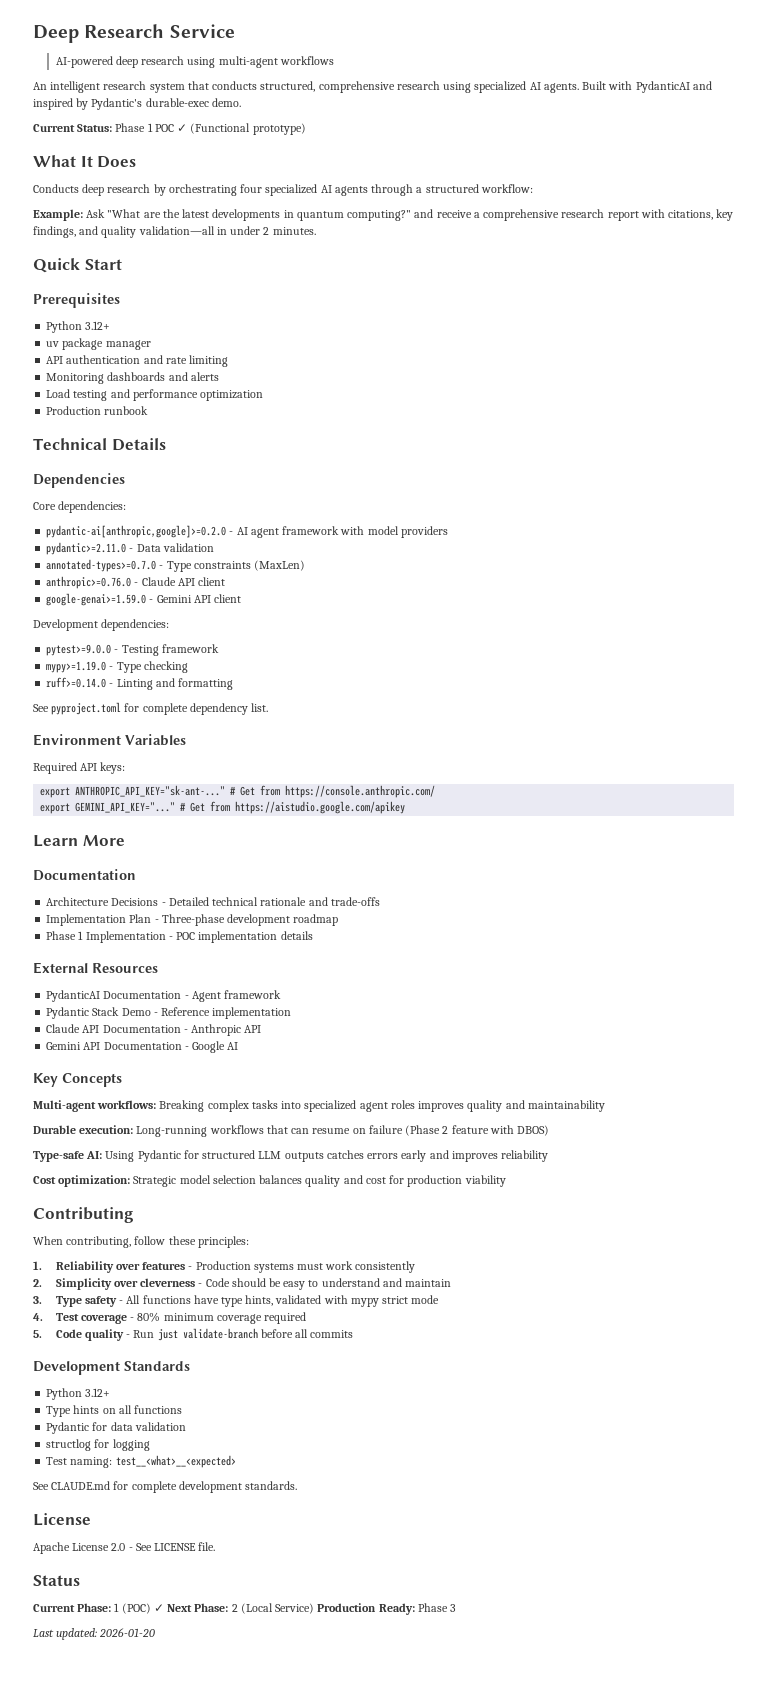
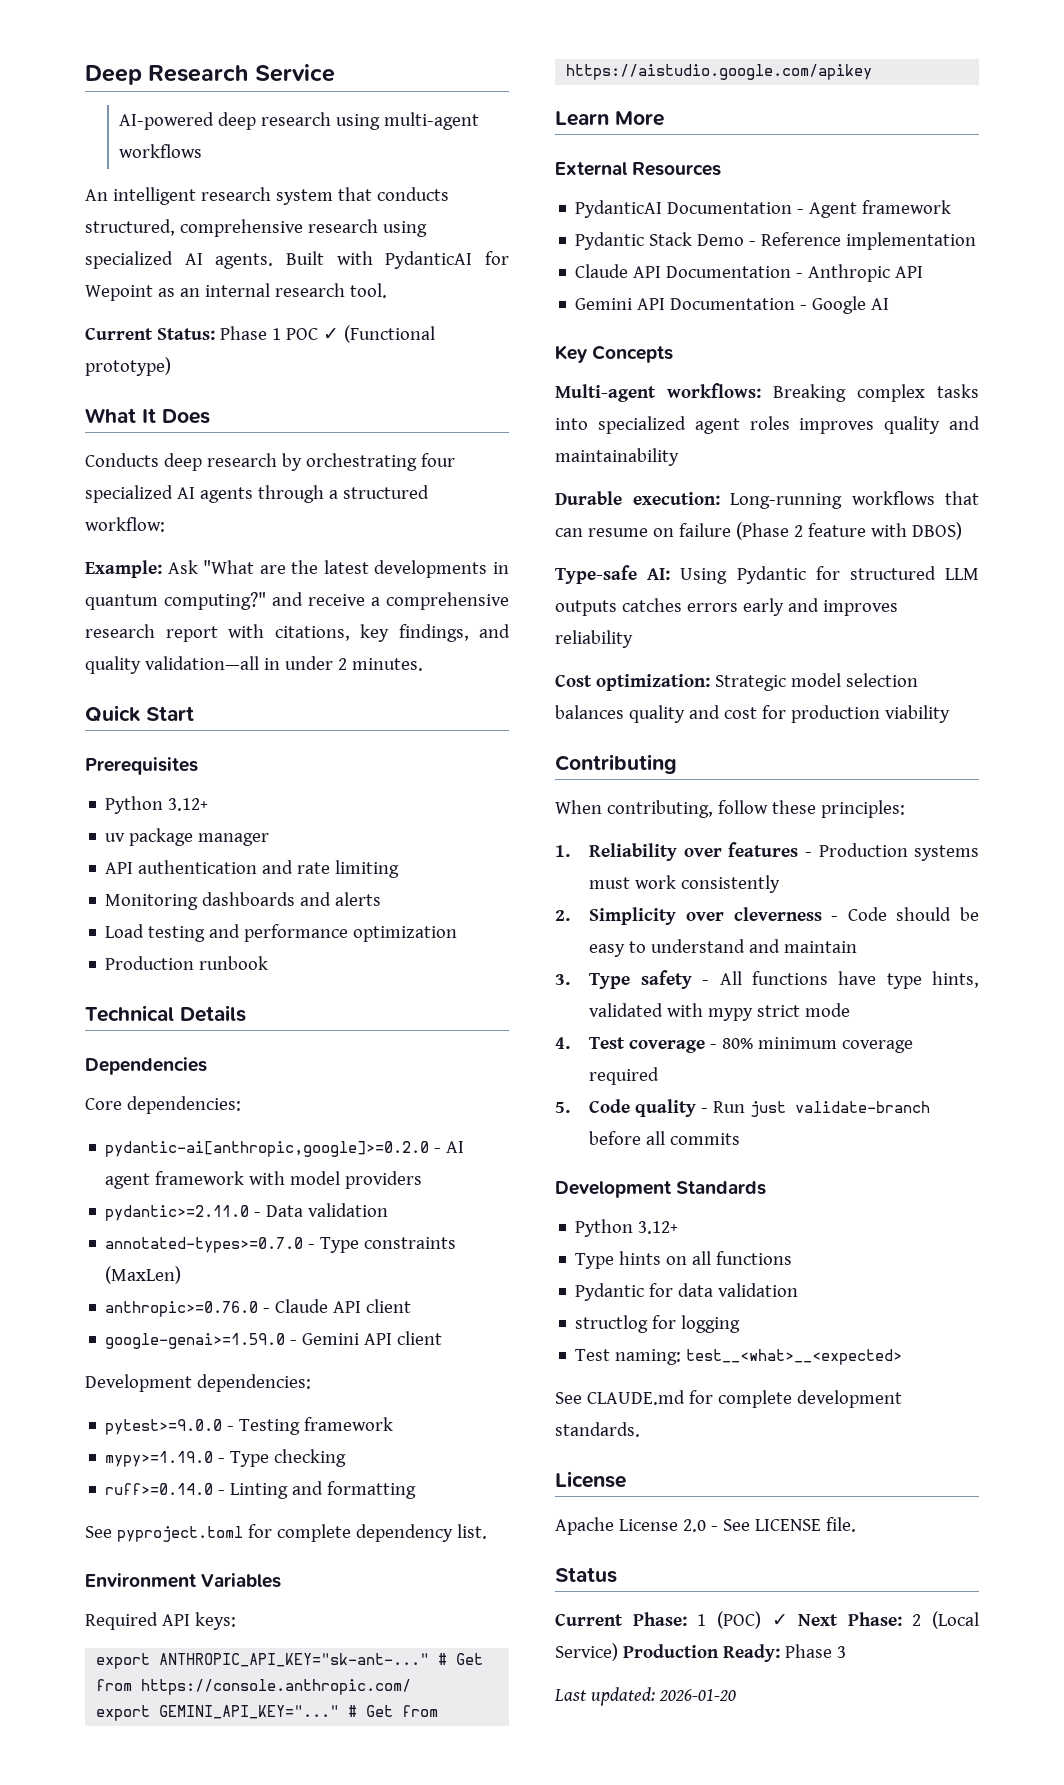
[692,81,712,90] [33,98,241,110] and inspired by Pydantic's durable-exec demo. -> [485,251,509,265] [85,283,387,301] for Wepoint as an internal research tool.
[33,869,136,881] [46,897,380,906] [46,914,339,926] [46,931,313,943] // Documentation // Architecture Decisions - Detailed technical rationale and trade-offs // Implementation Plan - Three-phase development roadmap // Phase 1 Implementation - POC implementation details -> (664, 118) none

